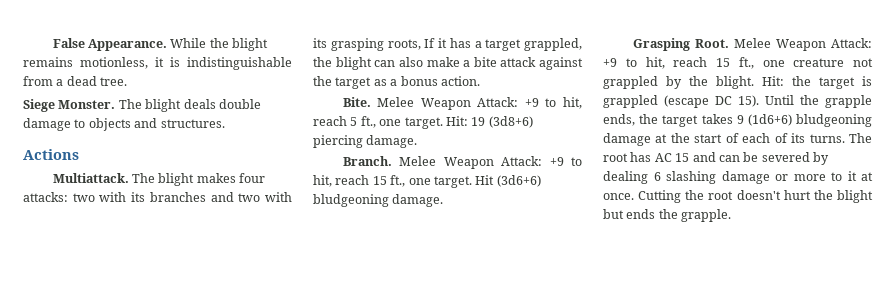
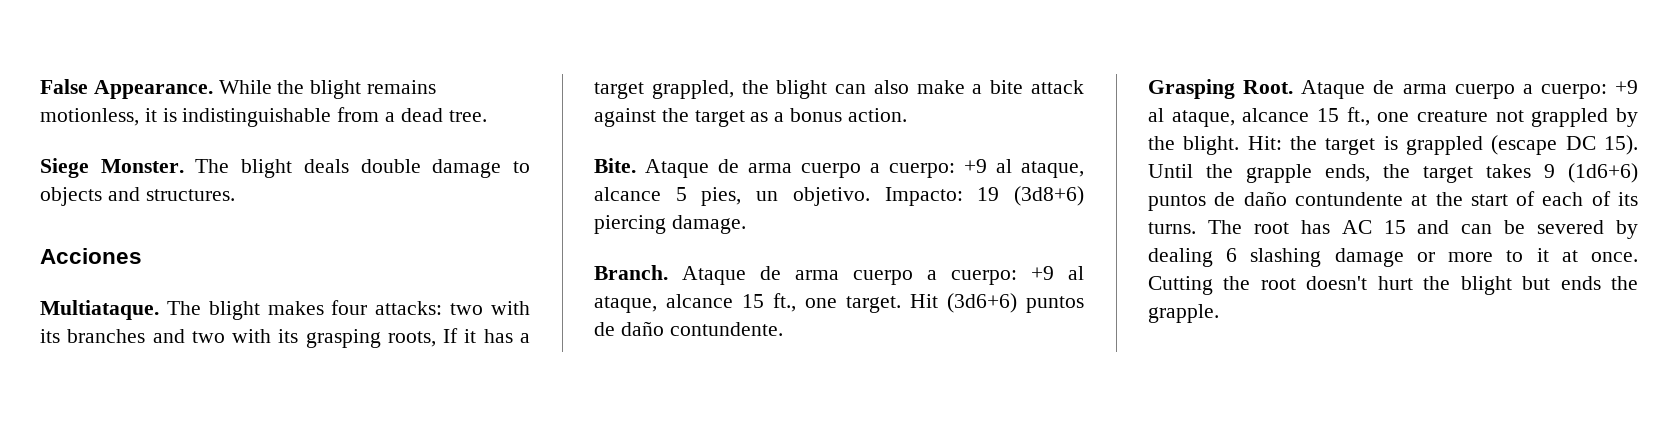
[23,149,79,160] [52,173,129,183] Actions // Multiattack. -> [40,248,142,264] [40,300,159,320] Acciones // Multiataque.
[377,97,582,110] [313,116,468,129] Melee Weapon Attack: +9 to hit, reach 5 ft., one target. Hit: -> [645,159,1084,178] [594,187,963,206] Ataque de arma cuerpo a cuerpo: +9 al ataque, alcance 5 pies, un objetivo. Impacto:
[399,156,582,169] [313,175,370,187] Melee Weapon Attack: +9 to hit, reach -> [682,266,1084,285] [594,294,733,313] Ataque de arma cuerpo a cuerpo: +9 al ataque, alcance
[313,194,444,207] [632,38,872,51] [603,57,708,69] bludgeoning damage. // Grasping Root. Melee Weapon Attack: +9 to hit, reach -> [1026,296,1084,313] [594,321,783,336] [1148,79,1638,99] [1148,108,1310,127] puntos de daño contundente. // Grasping Root. Ataque de arma cuerpo a cuerpo: +9 al ataque, alcance
[796,114,872,127] [603,133,651,146] bludgeoning damage -> [1148,191,1403,211] puntos de daño contundente

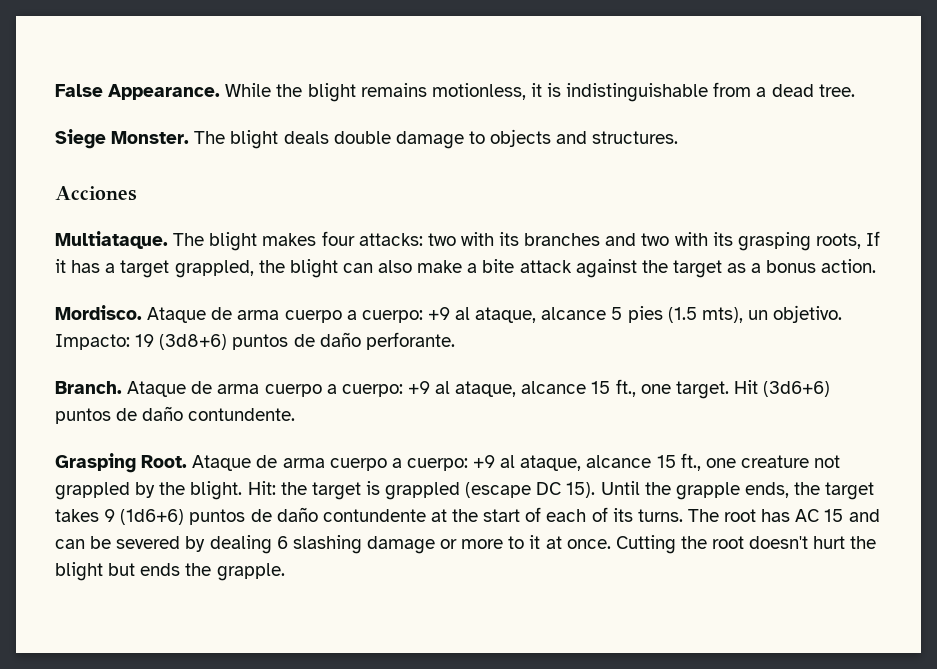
[594,158,636,173] Bite. -> [55,305,142,320] Mordisco.
[701,187,742,206] pies, -> [627,306,743,323] pies (1.5 mts),
[594,215,746,234] piercing damage. -> [232,332,455,350] puntos de daño perforante.

